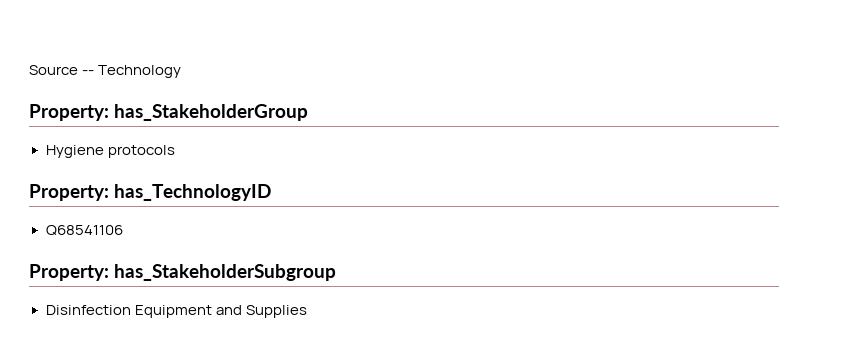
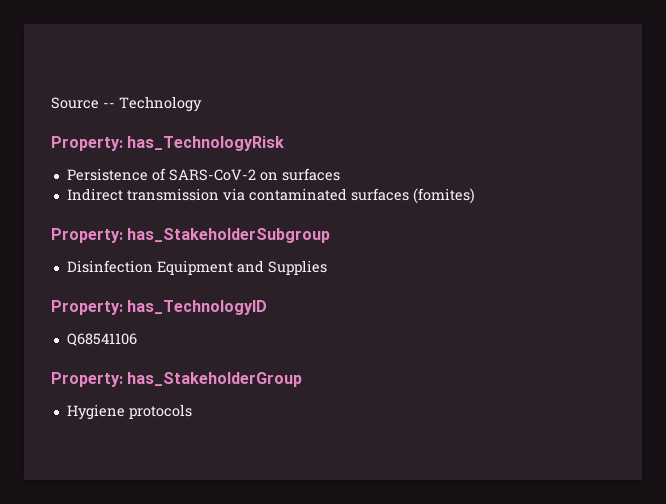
[114,104,309,121] [45,145,175,158] [29,184,272,201] [45,225,123,236] has_StakeholderGroup // Hygiene protocols // Property: has_TechnologyID // Q68541106 -> [127,136,285,151] [66,168,340,181] [66,188,475,204] has_TechnologyRisk // Persistence of SARS-CoV-2 on surfaces // Indirect transmission via contaminated surfaces (fomites)
(307, 311) none -> [51,300,268,315] [66,333,137,346] [51,372,303,387] [66,404,192,420] // Property: has_TechnologyID // Q68541106 // Property: has_StakeholderGroup // Hygiene protocols

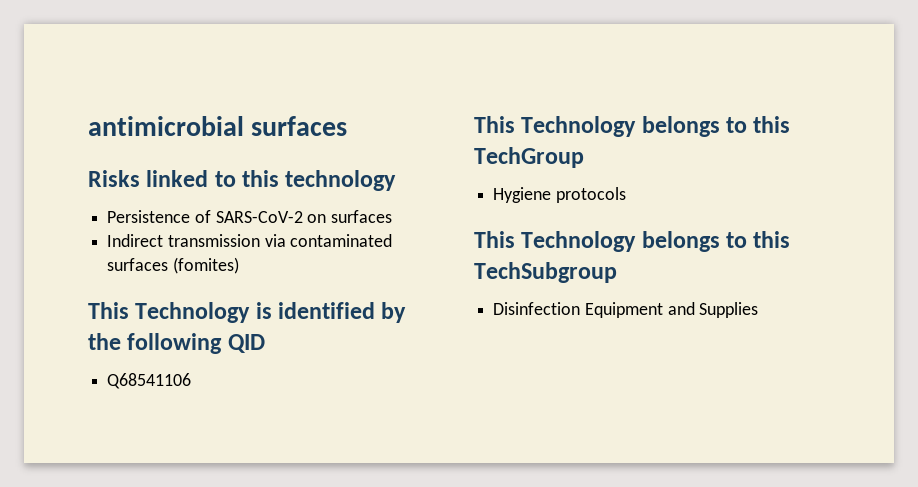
[51,96,202,112] [51,136,285,151] Source -- Technology // Property: has_TechnologyRisk -> [88,116,348,136] [88,170,397,191] antimicrobial surfaces // Risks linked to this technology
[51,228,331,243] [66,260,327,275] [51,300,268,315] [66,333,137,346] [51,372,303,387] [66,404,192,420] Property: has_StakeholderSubgroup // Disinfection Equipment and Supplies // Property: has_TechnologyID // Q68541106 // Property: has_StakeholderGroup // Hygiene protocols -> [88,302,407,323] [88,333,265,354] [107,373,192,389] [474,116,791,137] [474,147,584,168] [493,187,626,203] [474,231,791,252] [474,262,617,283] [493,302,759,318] This Technology is identified by the following QID // Q68541106 // This Technology belongs to this TechGroup // Hygiene protocols // This Technology belongs to this TechSubgroup // Disinfection Equipment and Supplies

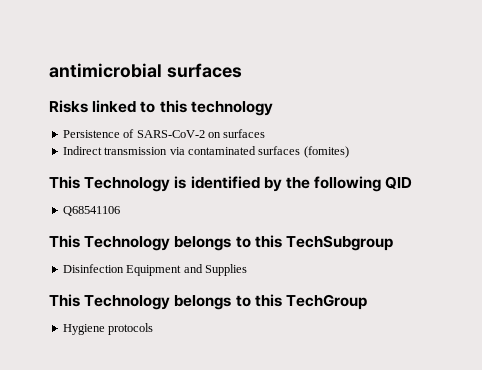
[474,147,584,168] [493,187,626,203] [474,231,791,252] [474,262,617,283] [493,302,759,318] TechGroup // Hygiene protocols // This Technology belongs to this TechSubgroup // Disinfection Equipment and Supplies -> [285,235,393,251] [62,264,247,276] [49,294,367,310] [62,323,154,335] TechSubgroup // Disinfection Equipment and Supplies // This Technology belongs to this TechGroup // Hygiene protocols

